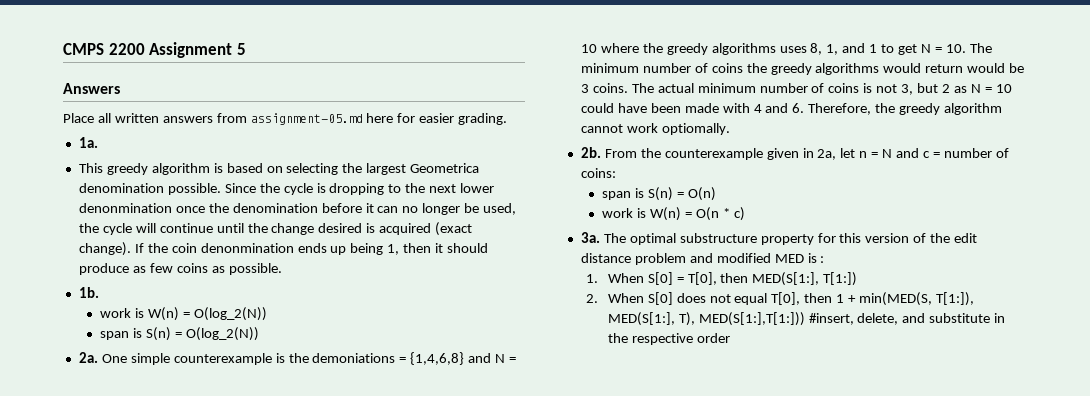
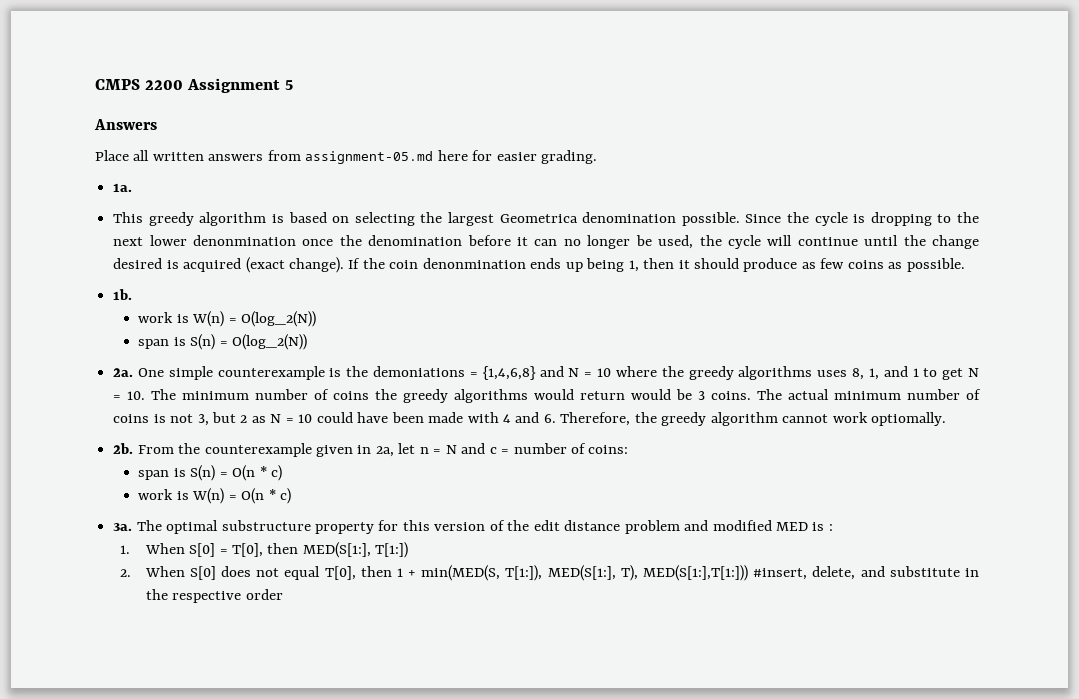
[687,187,716,201] O(n) -> [232,465,283,481] O(n * c)

